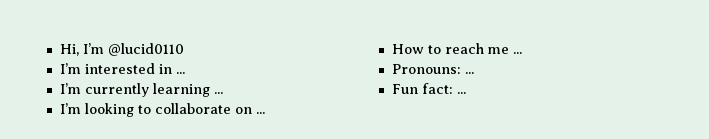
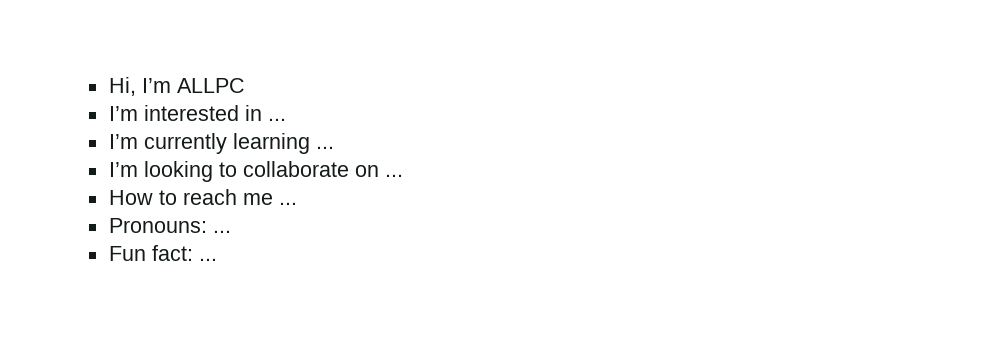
[107,43,184,56] @lucid0110 -> [176,78,245,93] ALLPC

